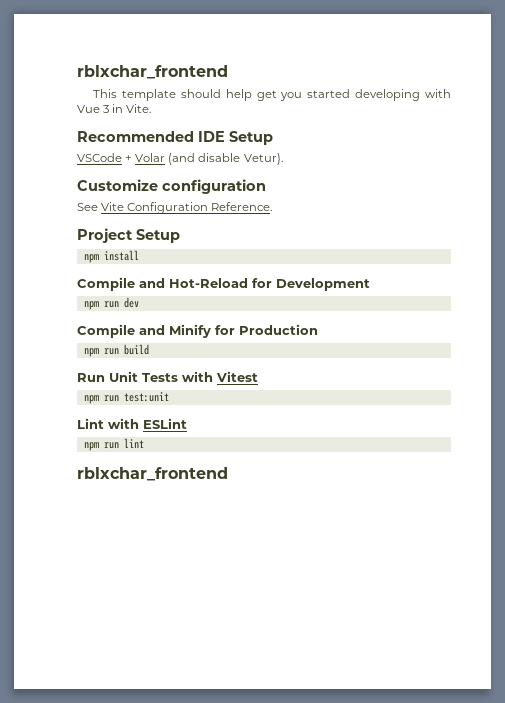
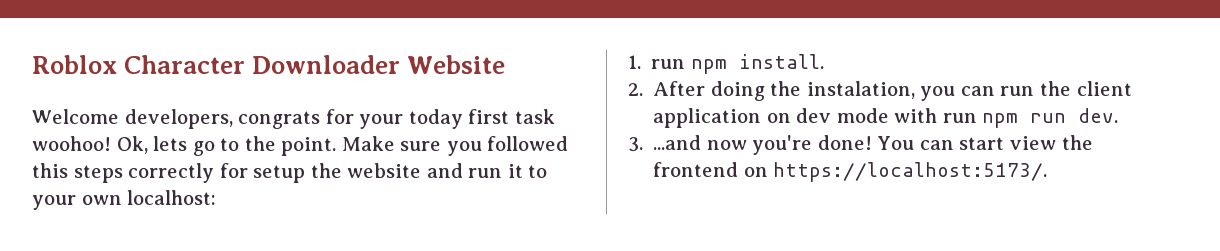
[77,65,228,79] [93,89,451,101] [77,104,152,113] [77,131,273,145] [77,153,283,165] [77,179,266,194] [77,202,273,214] [77,228,180,243] [83,250,139,263] [77,277,370,291] [83,297,139,310] [77,324,318,338] [83,344,149,357] [77,371,258,382] [83,392,169,404] [77,418,187,429] [83,438,144,451] [77,467,228,481] rblxchar_frontend // This template should help get you started developing with Vue 3 in Vite. // Recommended IDE Setup // VSCode + Volar (and disable Vetur). // Customize configuration // See Vite Configuration Reference. // Project Setup // npm install // Compile and Hot-Reload for Development // npm run dev // Compile and Minify for Production // npm run build // Run Unit Tests with Vitest // npm run test:unit // Lint with ESLint // npm run lint // rblxchar_frontend -> [32,55,506,74] [32,109,555,129] [32,136,569,156] [32,163,548,183] [32,190,217,210] [628,54,824,74] [628,81,1132,101] [653,108,1119,128] [628,135,1093,155] [653,162,1048,182] Roblox Character Downloader Website // Welcome developers, congrats for your today first task woohoo! Ok, lets go to the point. Make sure you followed this steps correctly for setup the website and run it to your own localhost: // 1. run npm install. // 2. After doing the instalation, you can run the client application on dev mode with run npm run dev. // 3. ...and now you're done! You can start view the frontend on https://localhost:5173/.

